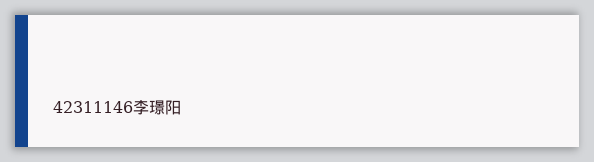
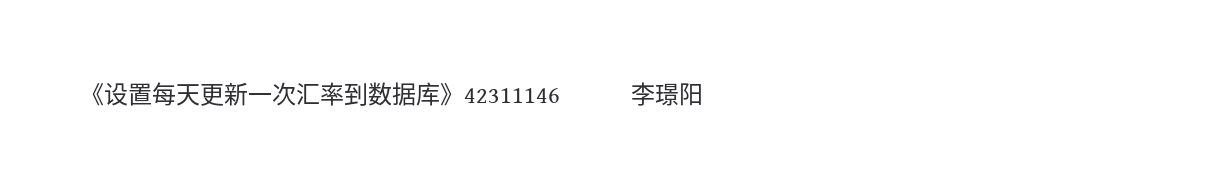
(53, 107) none -> [80,82,464,106] 《设置每天更新一次汇率到数据库》

